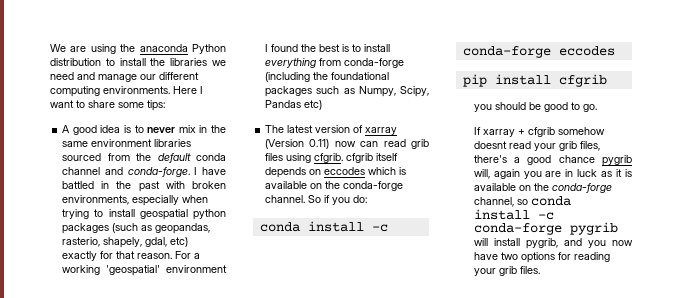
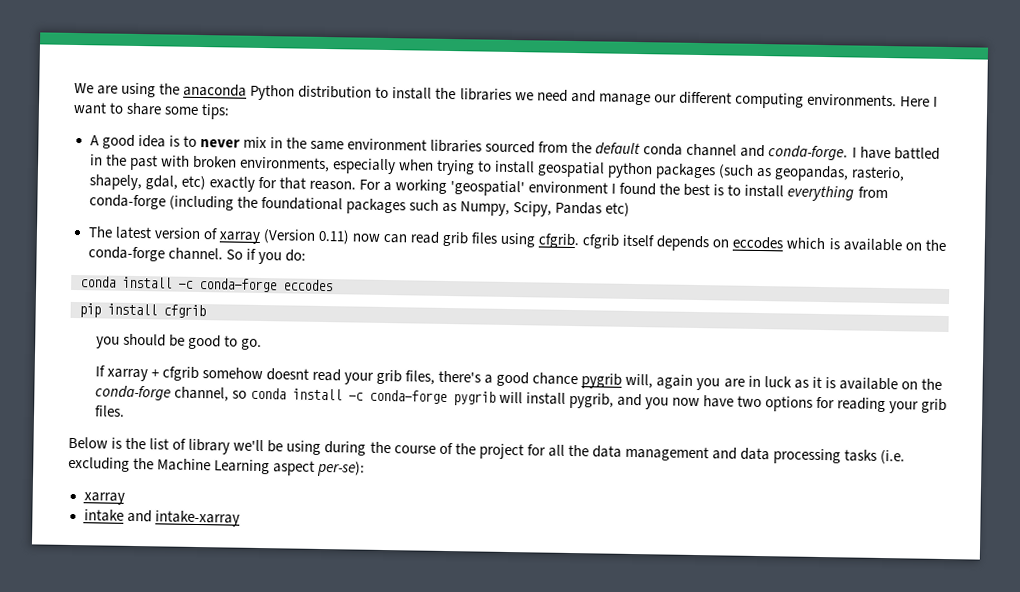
(540, 270) none -> [68,436,906,465] [68,456,366,477] [83,492,125,505] [83,509,240,527] // Below is the list of library we'll be using during the course of the project for all the data management and data processing tasks (i.e. excluding the Machine Learning aspect per-se): // xarray // intake and intake-xarray

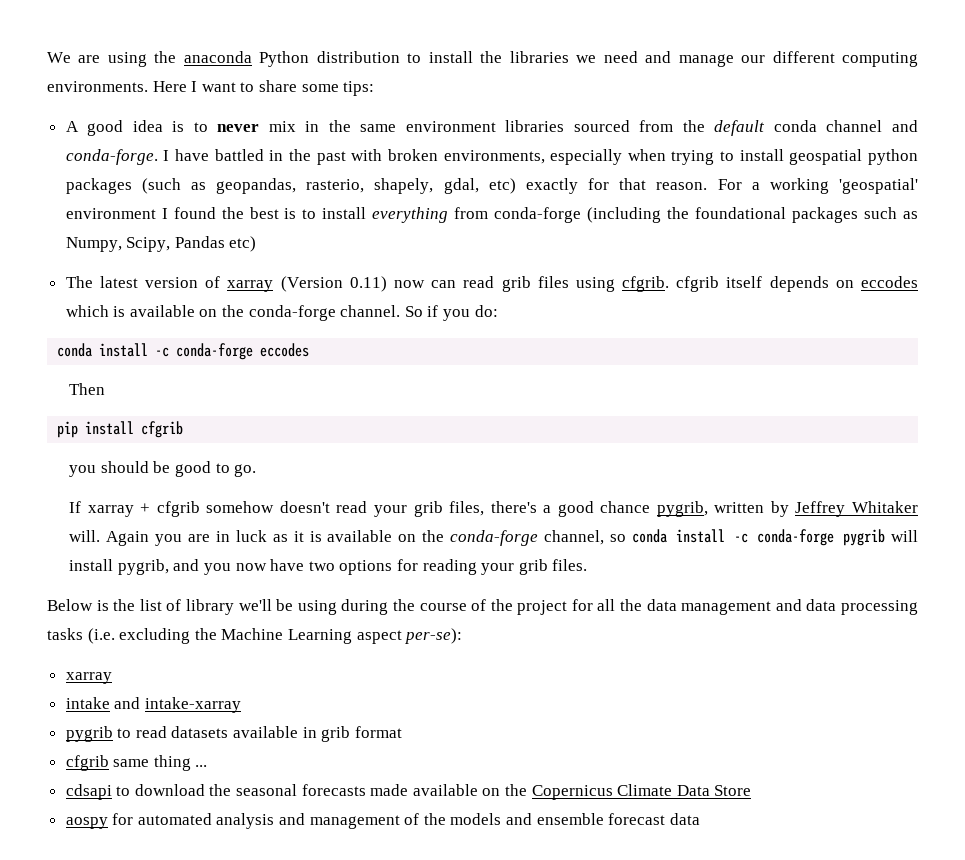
(333, 285) none -> [69,383,106,395] // Then
[265,368,309,381] doesnt -> [279,501,330,513] doesn't
[581,373,694,389] pygrib will, again -> [656,501,919,517] [69,530,150,546] pygrib, written by Jeffrey Whitaker will. Again
(240, 518) none -> [65,726,402,742] [65,755,208,771] [65,784,752,800] [65,813,700,829] // pygrib to read datasets available in grib format // cfgrib same thing ... // cdsapi to download the seasonal forecasts made available on the Copernicus Climate Data Store // aospy for automated analysis and management of the models and ensemble forecast data

